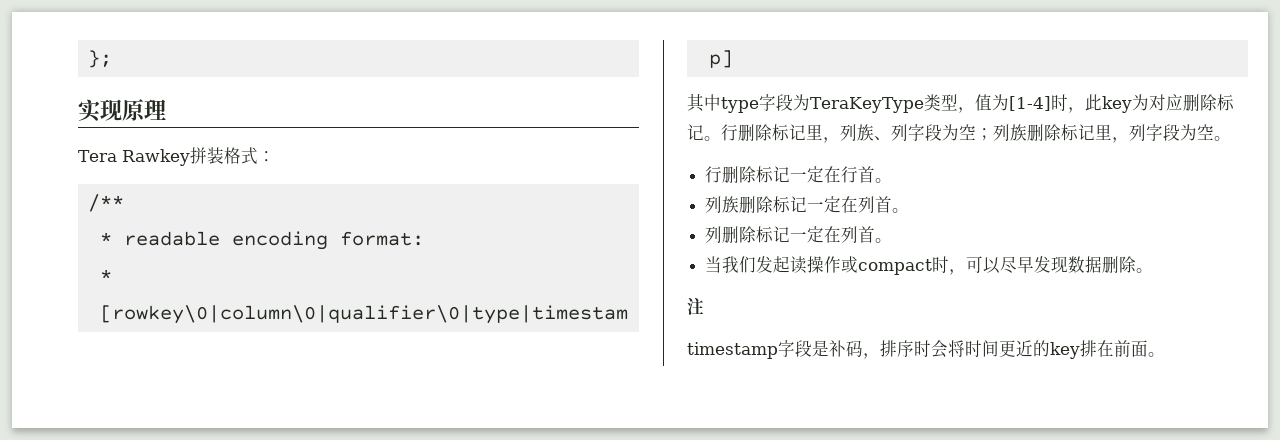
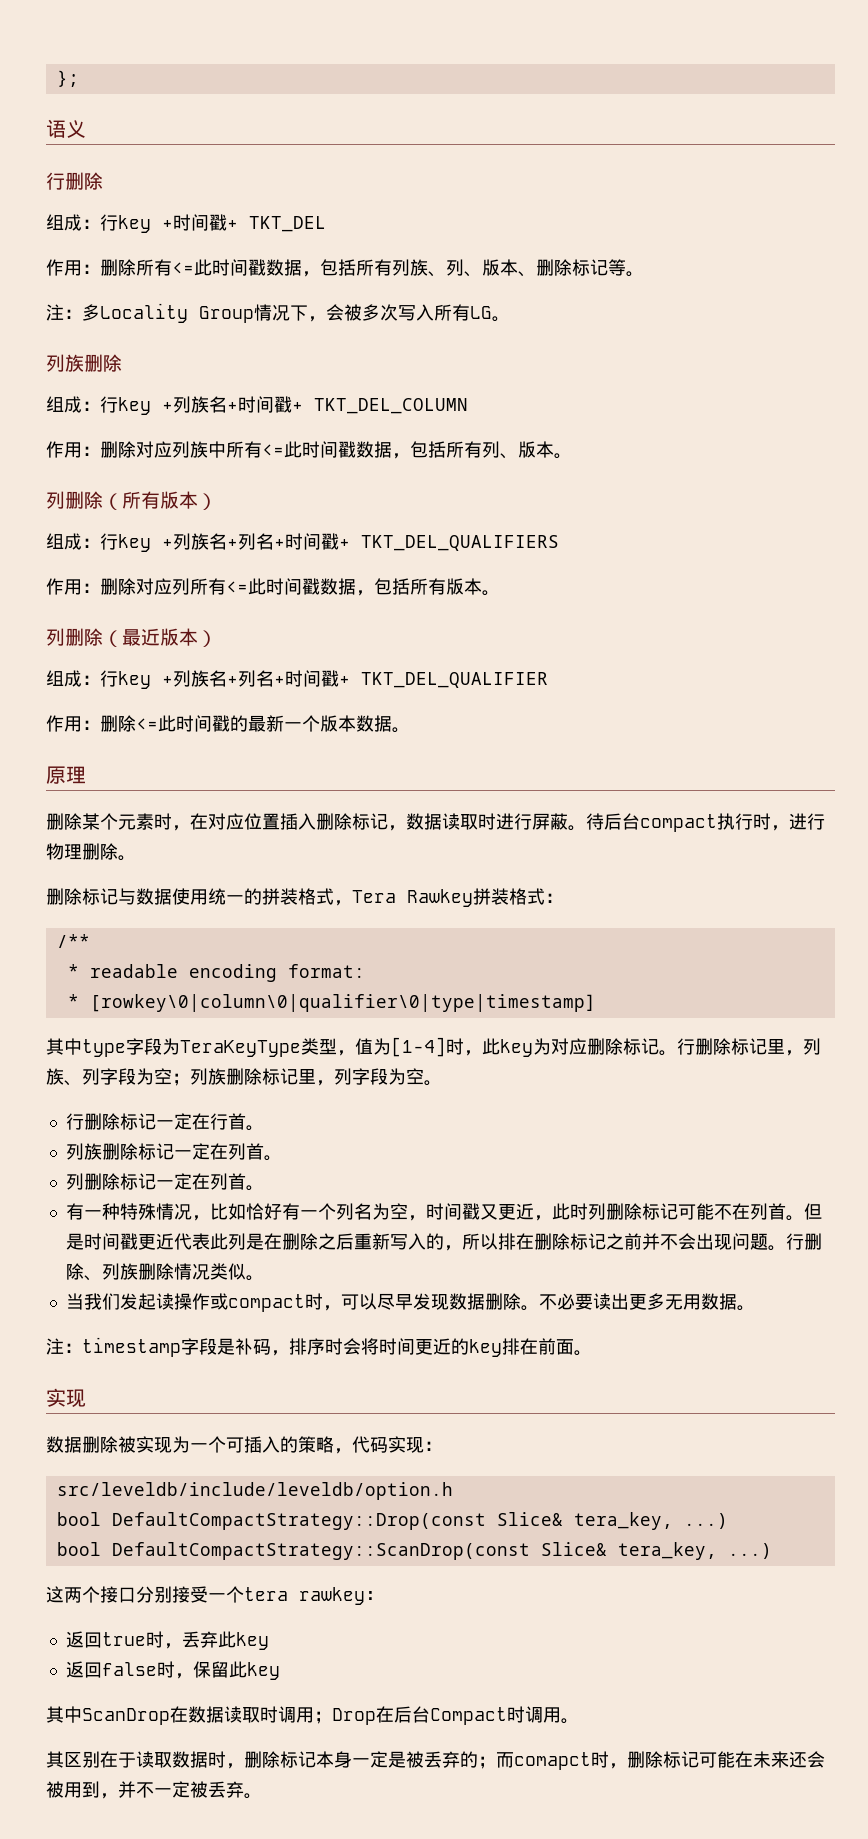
[78,99,166,122] 实现原理 // -> [46,119,86,138] [46,172,103,190] [46,214,326,233] [46,259,644,277] [46,303,510,323] [46,354,122,372] [46,396,468,415] [46,441,572,459] [46,491,217,510] [46,533,559,552] [46,578,500,596] [46,628,217,647] [46,670,548,689] [46,715,410,733] [46,766,86,784] [46,813,825,832] [46,843,136,861] [46,888,352,906] 语义 // 行删除 // 组成：行key +时间戳+ TKT_DEL // 作用：删除所有<=此时间戳数据，包括所有列族、列、版本、删除标记等。 // 注：多Locality Group情况下，会被多次写入所有LG。 // 列族删除 // 组成：行key +列族名+时间戳+ TKT_DEL_COLUMN // 作用：删除对应列族中所有<=此时间戳数据，包括所有列、版本。 // 列删除（所有版本） // 组成：行key +列族名+列名+时间戳+ TKT_DEL_QUALIFIERS // 作用：删除对应列所有<=此时间戳数据，包括所有版本。 // 列删除（最近版本） // 组成：行key +列族名+列名+时间戳+ TKT_DEL_QUALIFIER // 作用：删除<=此时间戳的最新一个版本数据。 // 原理 // 删除某个元素时，在对应位置插入删除标记，数据读取时进行屏蔽。待后台compact执行时，进行物理删除。 // 删除标记与数据使用统一的拼装格式，
(893, 240) none -> [65,1203,822,1221] [65,1233,822,1251] [65,1263,264,1281] // 有一种特殊情况，比如恰好有一个列名为空，时间戳又更近，此时列删除标记可能不在列首。但是时间戳更近代表此列是在删除之后重新写入的，所以排在删除标记之前并不会出现问题。行删除、列族删除情况类似。
[687,297,704,315] // 注 // -> [538,1293,755,1311] [46,1338,82,1355] 不必要读出更多无用数据。 // 注：
(1165, 354) none -> [46,1388,86,1408] [46,1436,442,1454] [56,1482,453,1500] [56,1512,728,1530] [56,1542,772,1560] [46,1586,376,1605] [65,1631,269,1650] [65,1661,280,1680] [46,1706,579,1725] [46,1751,825,1770] [46,1781,262,1799] // 实现 // 数据删除被实现为一个可插入的策略，代码实现： // src/leveldb/include/leveldb/option.h // bool DefaultCompactStrategy::Drop(const Slice& tera_key, ...) // bool DefaultCompactStrategy::ScanDrop(const Slice& tera_key, ...) // 这两个接口分别接受一个tera rawkey: // 返回true时，丢弃此key // 返回false时，保留此key // 其中ScanDrop在数据读取时调用；Drop在后台Compact时调用。 // 其区别在于读取数据时，删除标记本身一定是被丢弃的；而comapct时，删除标记可能在未来还会被用到，并不一定被丢弃。

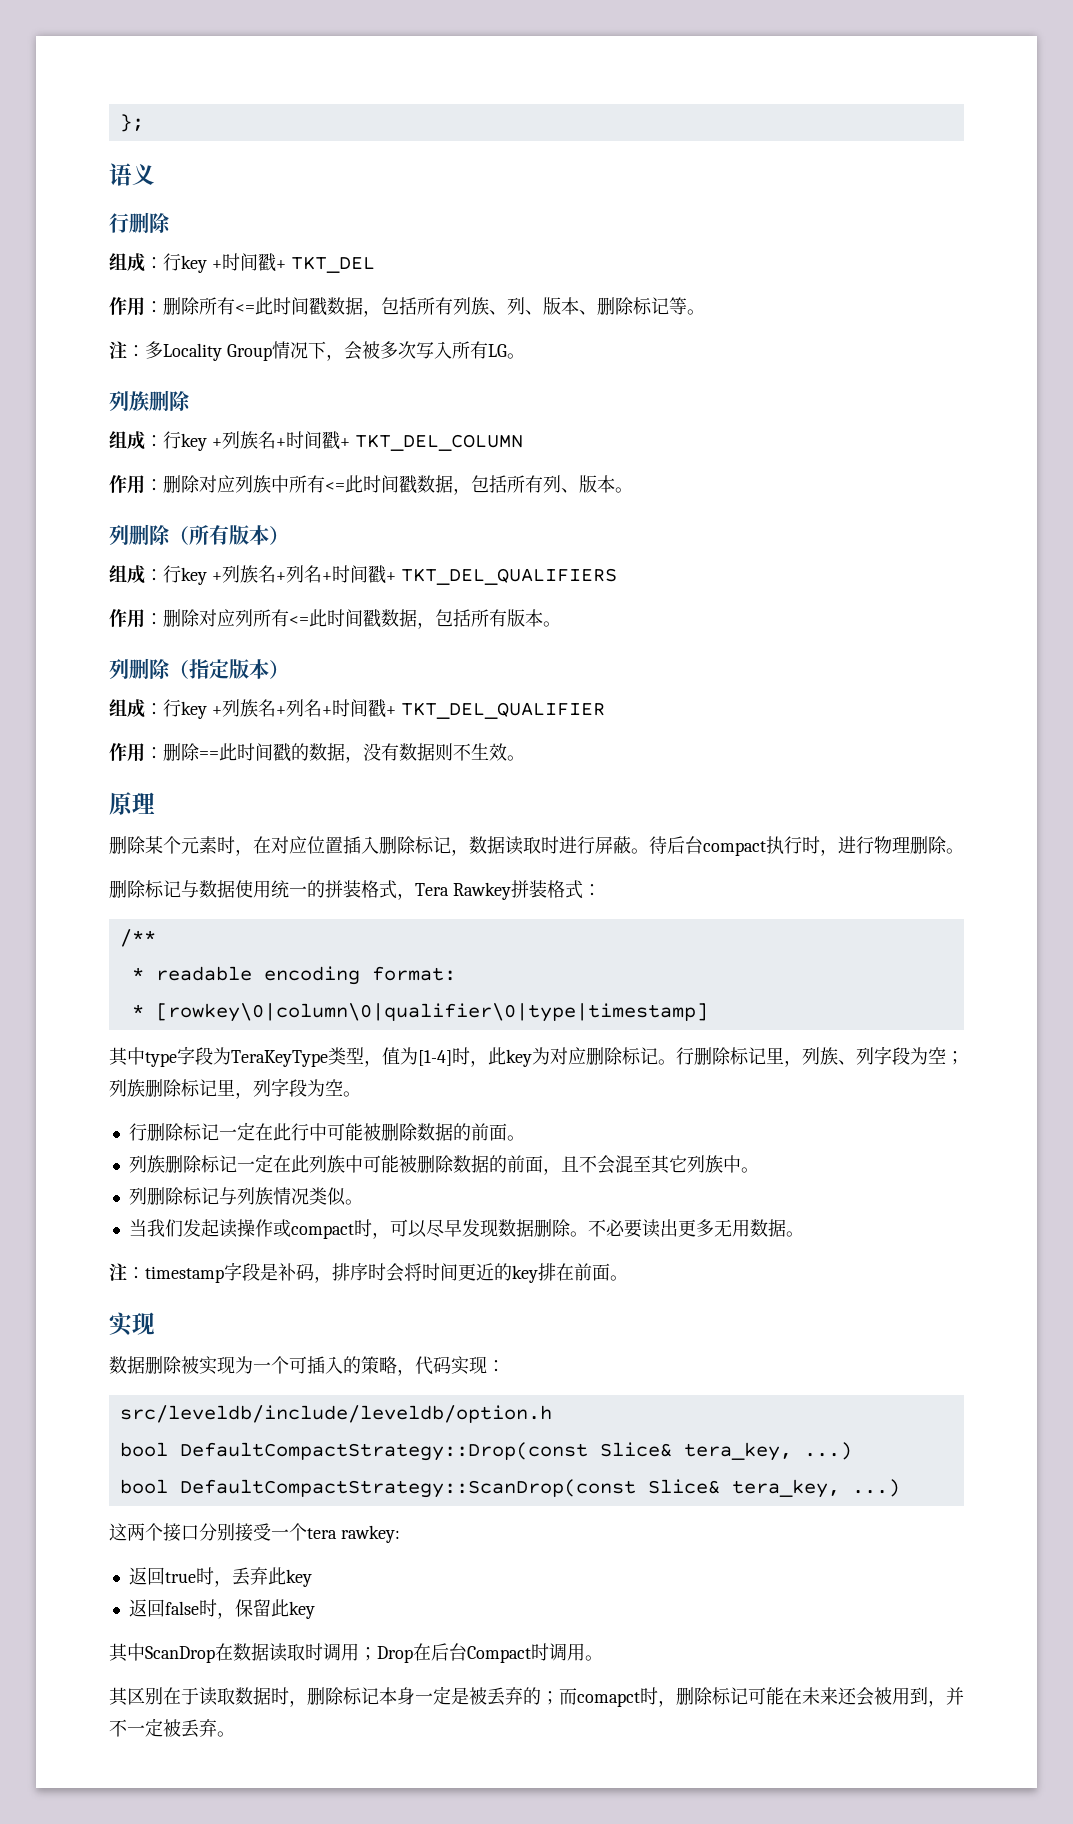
[122,628,160,646] 最近 -> [189,659,229,679] 指定
[136,718,158,730] <= -> [199,751,219,759] ==
[248,715,392,732] 最新一个版本数据 -> [309,743,507,763] 数据，没有数据则不生效
[209,1113,246,1130] 行首 -> [272,1123,507,1141] 此行中可能被删除数据的前面
[227,1143,282,1161] [65,1173,264,1191] [65,1203,822,1221] [65,1233,822,1251] [65,1263,174,1281] 列首。 // 列删除标记一定在列首。 // 有一种特殊情况，比如恰好有一个列名为空，时间戳又更近，此时列删除标记可能不在列首。但是时间戳更近代表此列是在删除之后重新写入的，所以排在删除标记之前并不会出现问题。行删除、列族删除 -> [290,1155,759,1175] [128,1187,273,1205] 此列族中可能被删除数据的前面，且不会混至其它列族中。 // 列删除标记与列族

